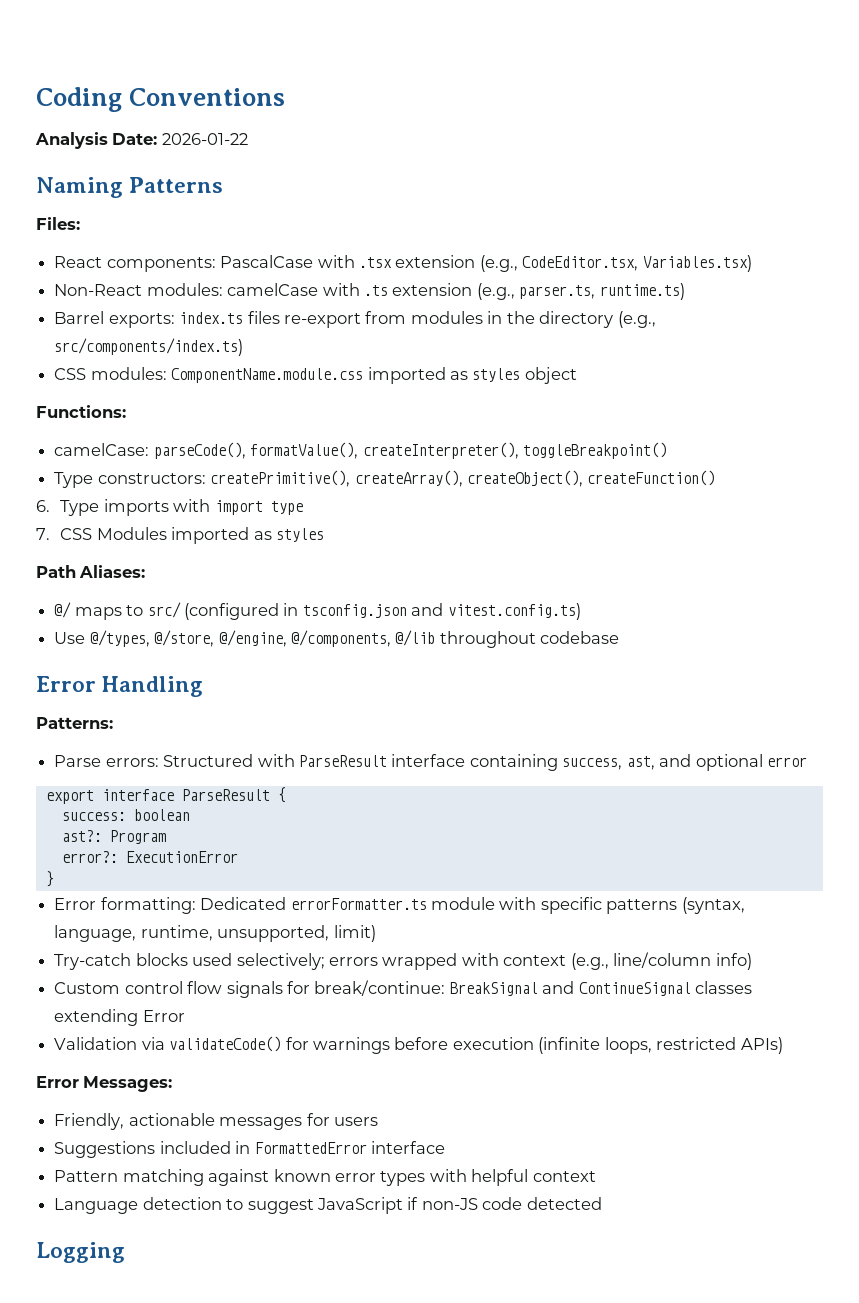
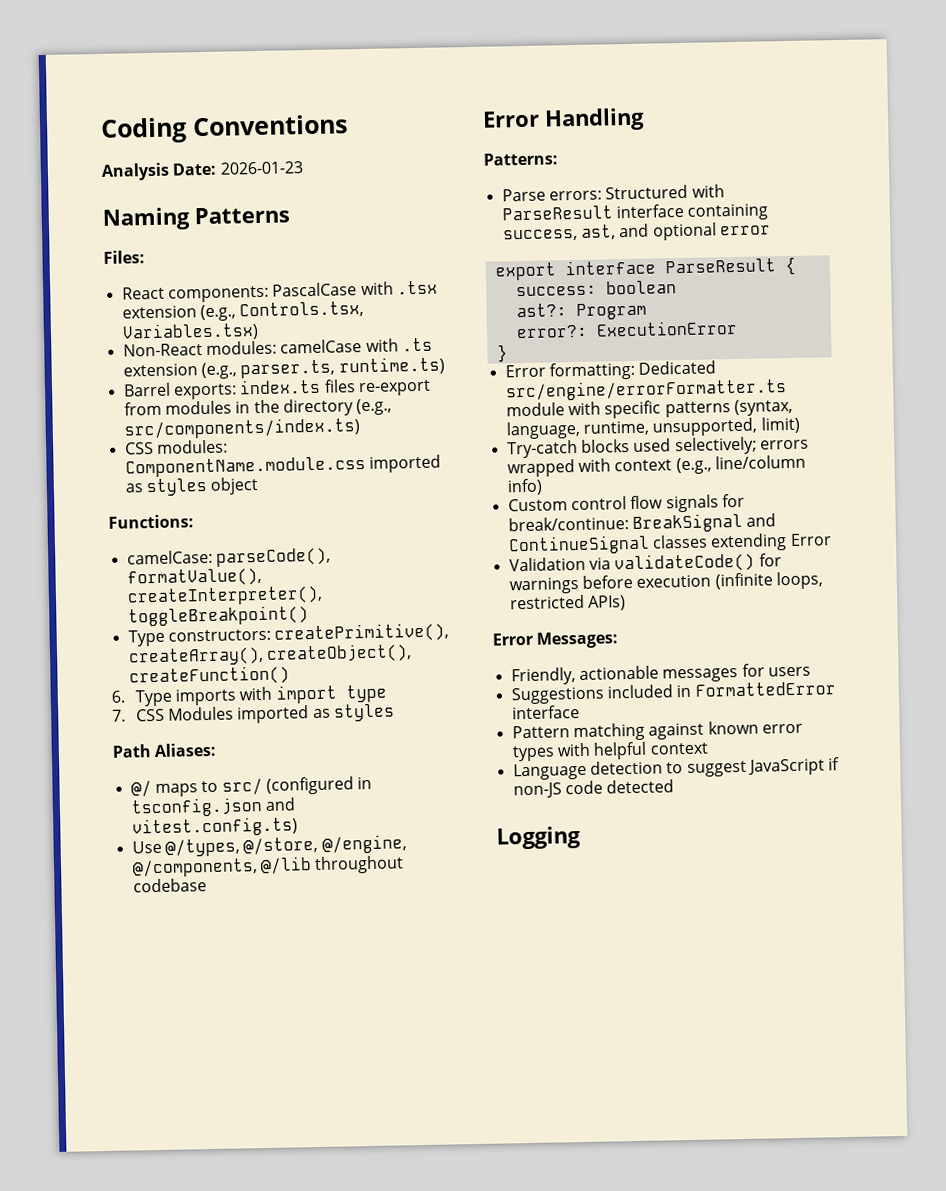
[161,133,248,145] 2026-01-22 -> [219,161,304,175] 2026-01-23
[522,256,639,271] CodeEditor.tsx, -> [239,300,365,319] Controls.tsx,
[290,898,427,910] errorFormatter.ts -> [505,378,787,402] src/engine/errorFormatter.ts

